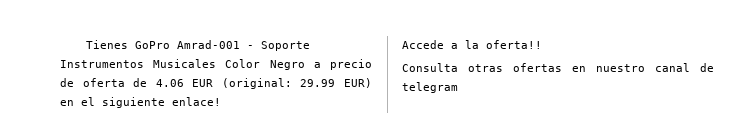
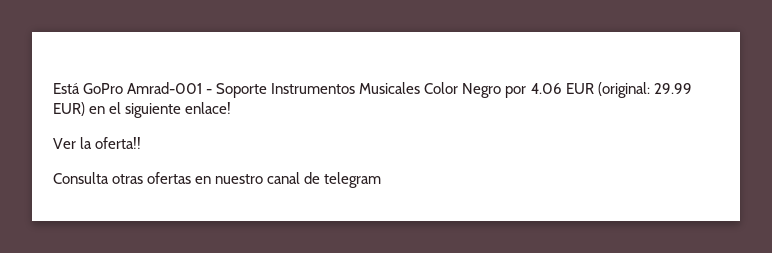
[86,40,129,49] Tienes -> [53,83,80,94] Está
[313,59,372,70] [60,78,148,87] a precio de oferta de -> [505,86,527,98] por
[402,40,458,49] Accede a -> [53,138,76,149] Ver

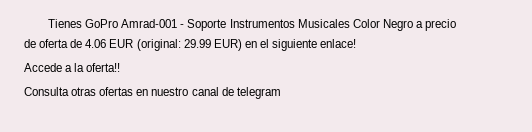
[53,83,80,94] Está -> [48,19,83,28] Tienes
[505,86,527,98] por -> [415,19,457,31] [24,39,83,48] a precio de oferta de
[53,138,76,149] Ver -> [24,63,73,72] Accede a

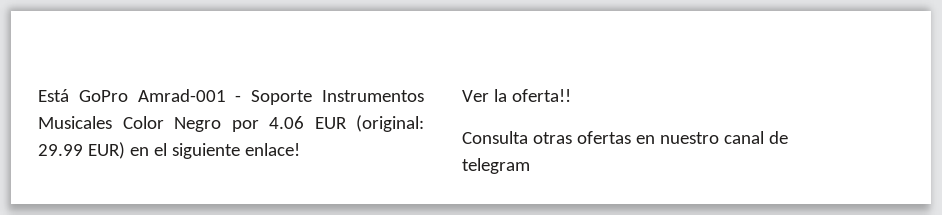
[48,19,83,28] Tienes -> [38,89,69,102] Está
[415,19,457,31] [24,39,83,48] a precio de oferta de -> [231,120,259,132] por
[24,63,73,72] Accede a -> [462,90,489,102] Ver

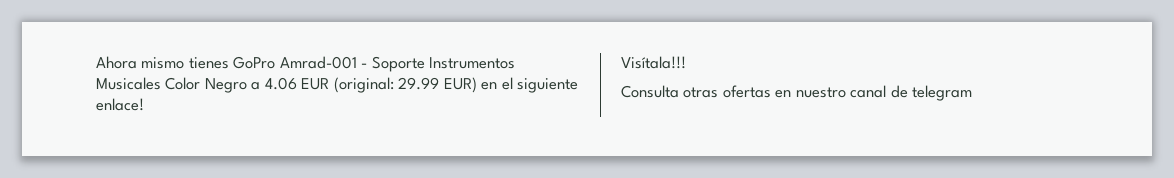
[38,89,69,102] Está -> [96,56,229,69] Ahora mismo tienes
[231,120,259,132] por -> [251,82,261,90] a
[462,89,571,102] Ver la oferta!! -> [621,56,686,69] Visítala!!!

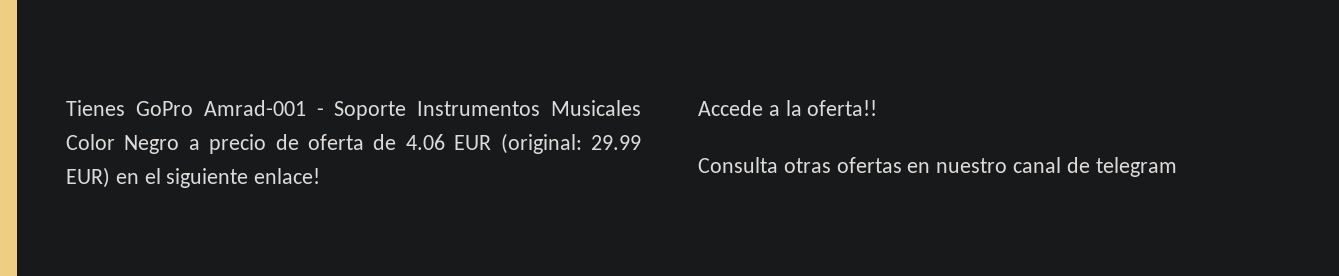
[96,56,229,69] Ahora mismo tienes -> [66,100,125,116] Tienes
(261, 86) none -> [209,134,397,154] precio de oferta de
[621,56,686,69] Visítala!!! -> [698,100,878,116] Accede a la oferta!!

